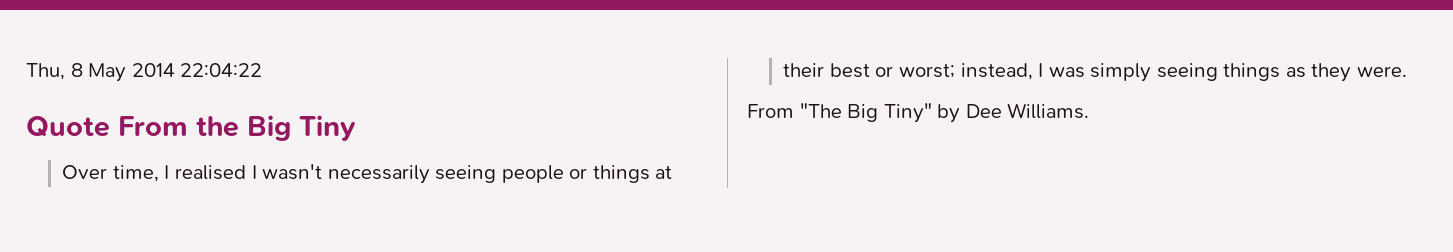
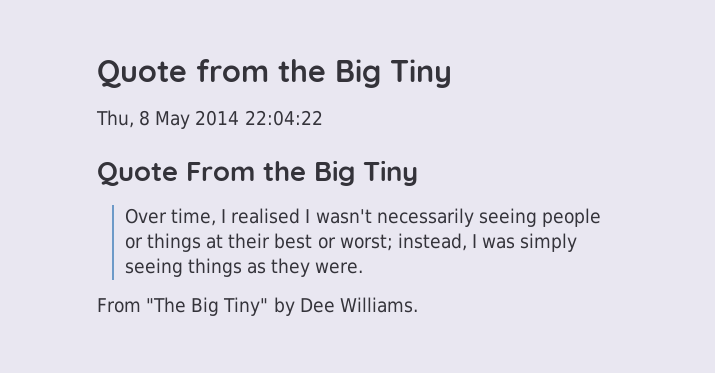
(26, 71) none -> [97,59,452,88] Quote from the Big Tiny //

